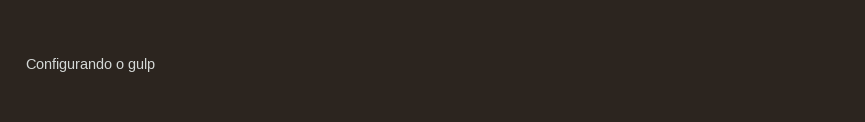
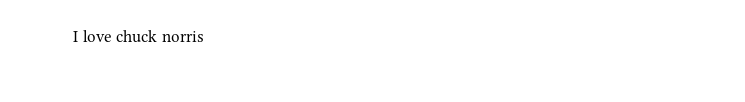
[26,58,155,72] Configurando o gulp -> [73,30,204,43] I love chuck norris

